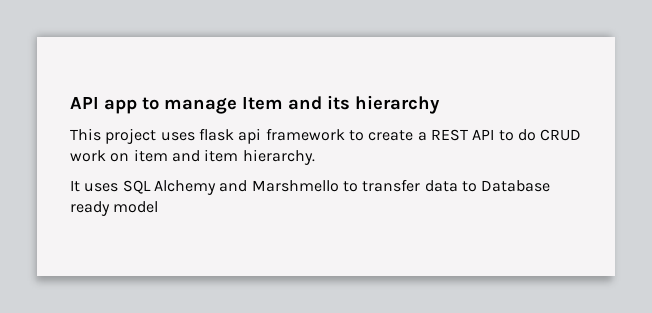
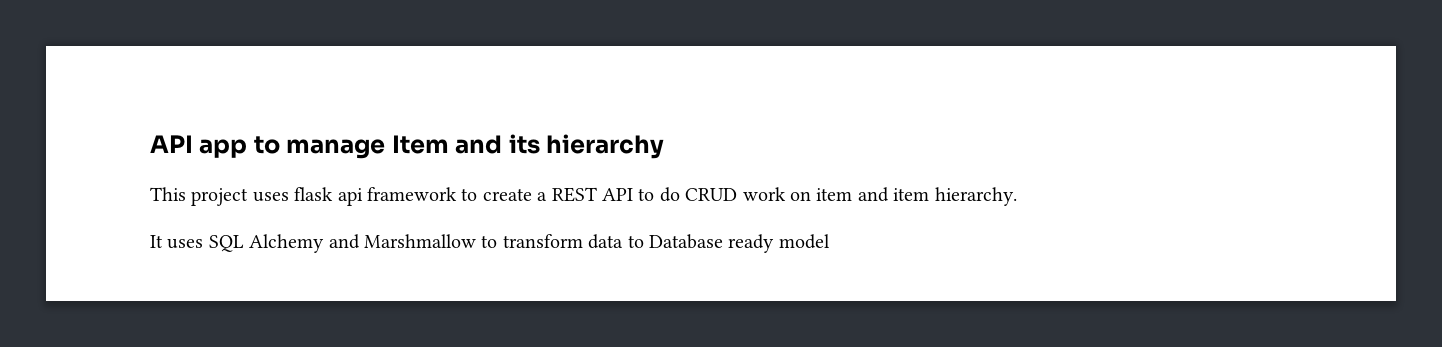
[251,179,421,192] Marshmello to transfer -> [364,234,583,248] Marshmallow to transform

